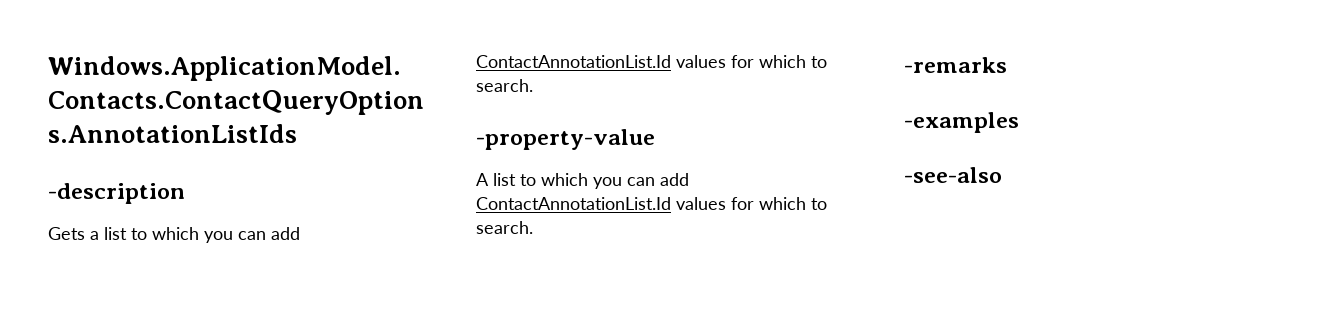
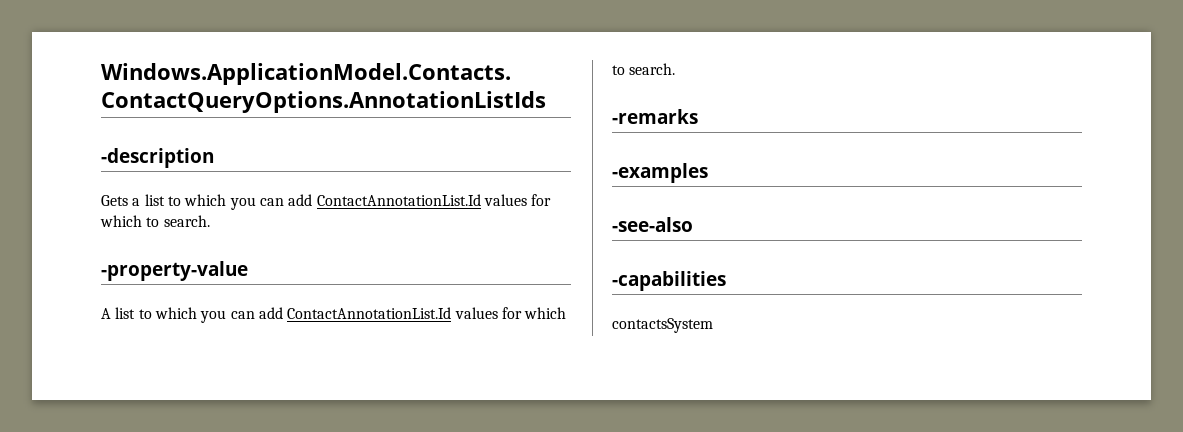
(1002, 175) none -> [612,271,726,291] [612,318,713,333] // -capabilities // contactsSystem

